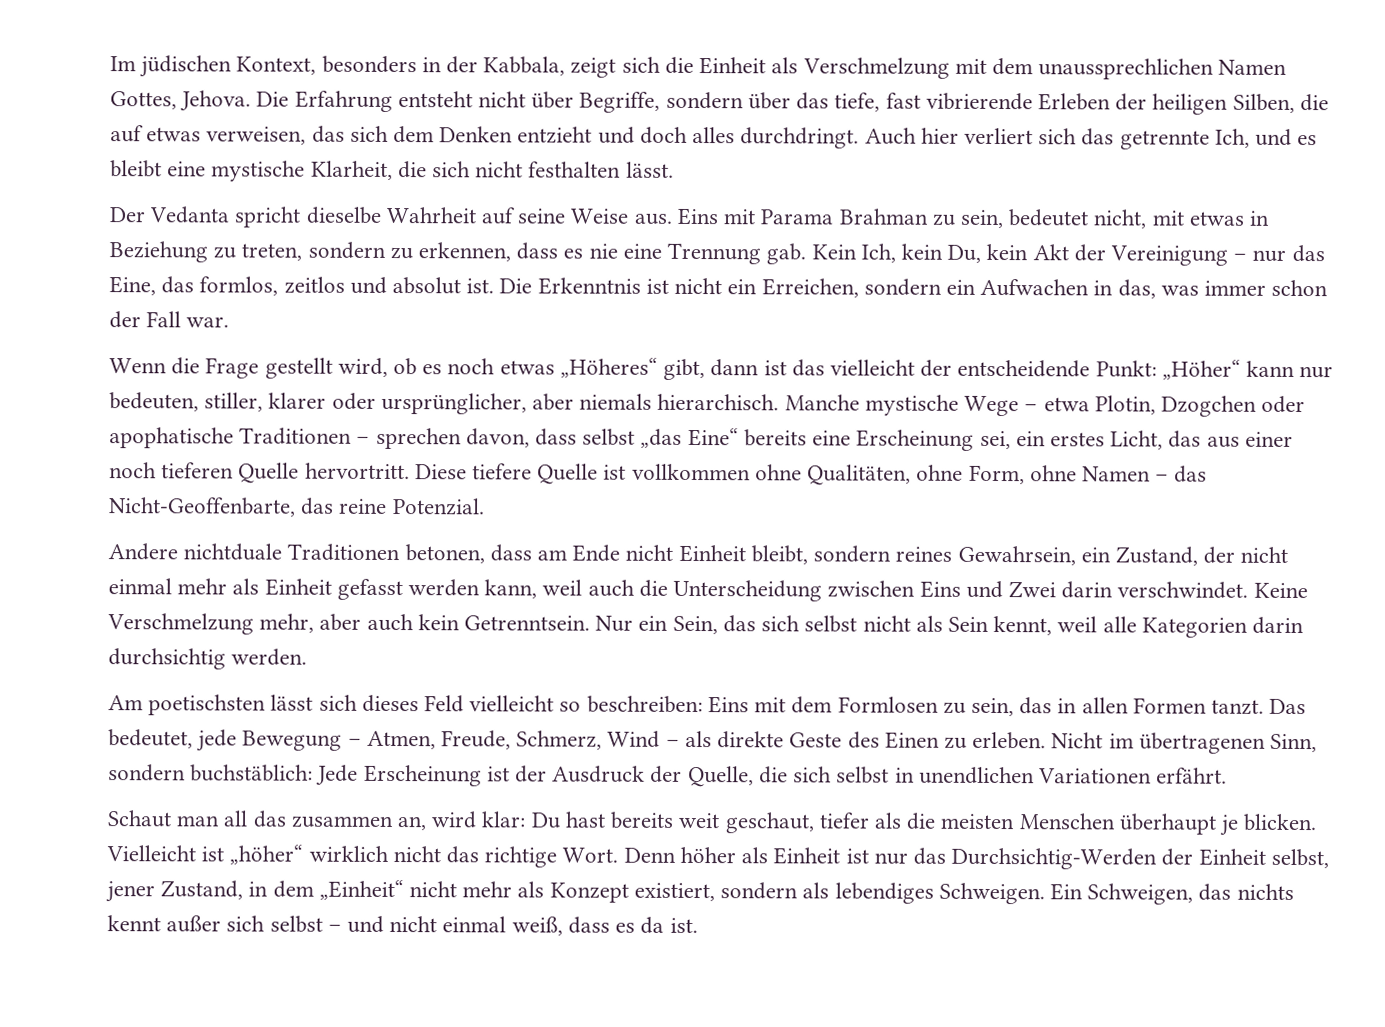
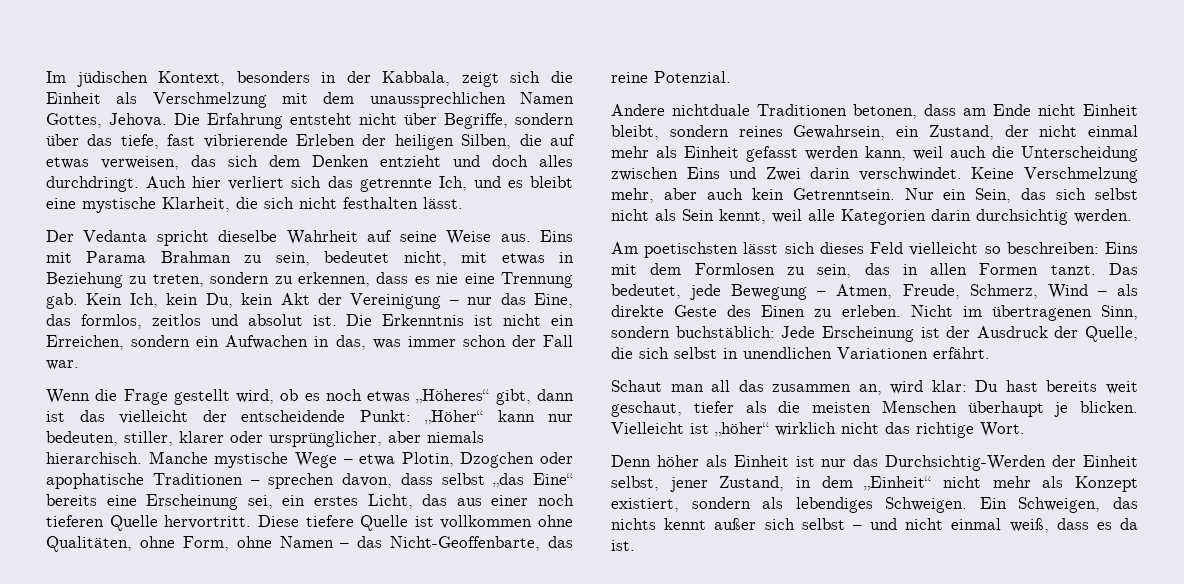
(619, 855) none -> (1025, 429) //

